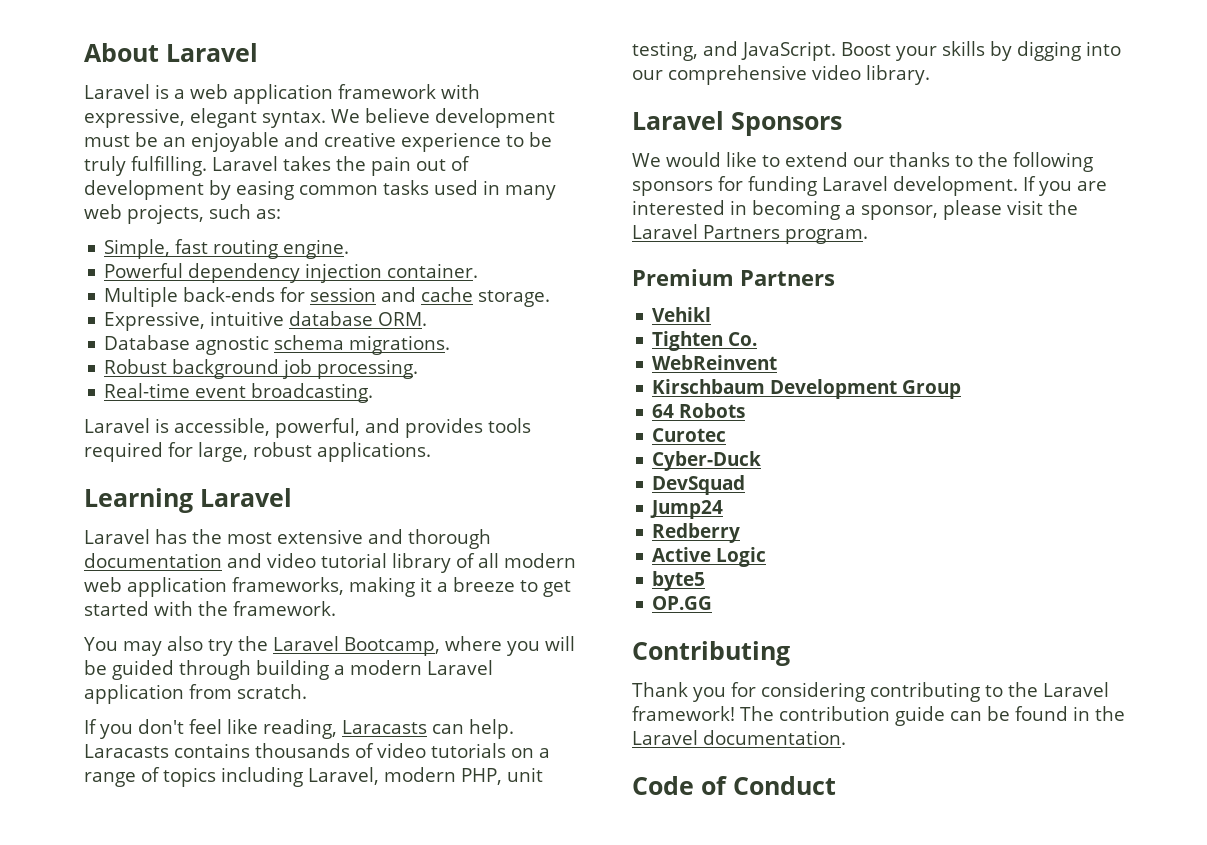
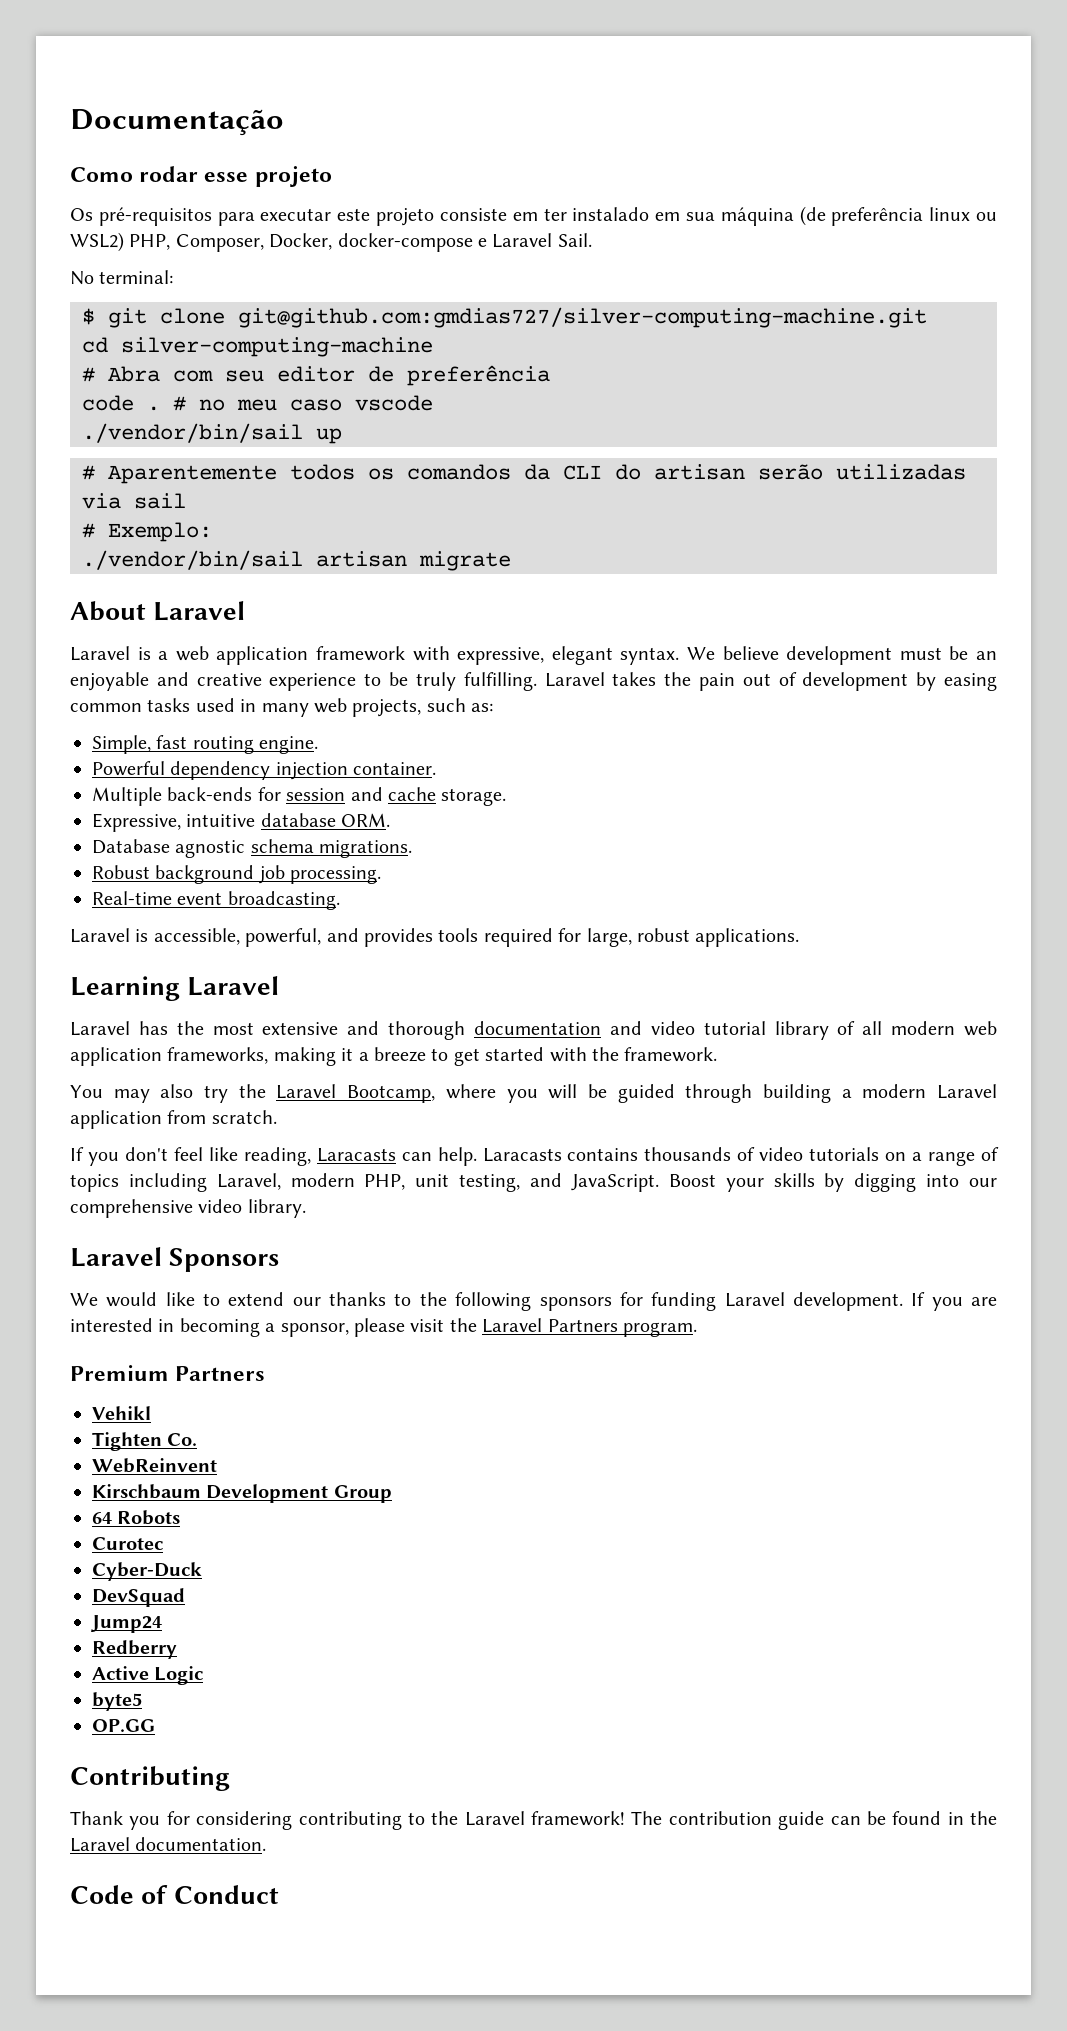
(84, 52) none -> [70,109,284,136] [70,166,332,187] [70,206,997,226] [70,232,592,252] [70,270,174,285] [82,307,927,328] [82,337,433,357] [82,365,550,386] [82,395,433,411] [82,423,342,444] [82,464,966,484] [82,493,186,509] [82,522,212,542] [82,550,511,571] Documentação // Como rodar esse projeto // Os pré-requisitos para executar este projeto consiste em ter instalado em sua máquina (de preferência linux ou WSL2) PHP, Composer, Docker, docker-compose e Laravel Sail. // No terminal: // $ git clone git@github.com:gmdias727/silver-computing-machine.git // cd silver-computing-machine // # Abra com seu editor de preferência // code . # no meu caso vscode // ./vendor/bin/sail up // # Aparentemente todos os comandos da CLI do artisan serão utilizadas via sail // # Exemplo: // ./vendor/bin/sail artisan migrate //

